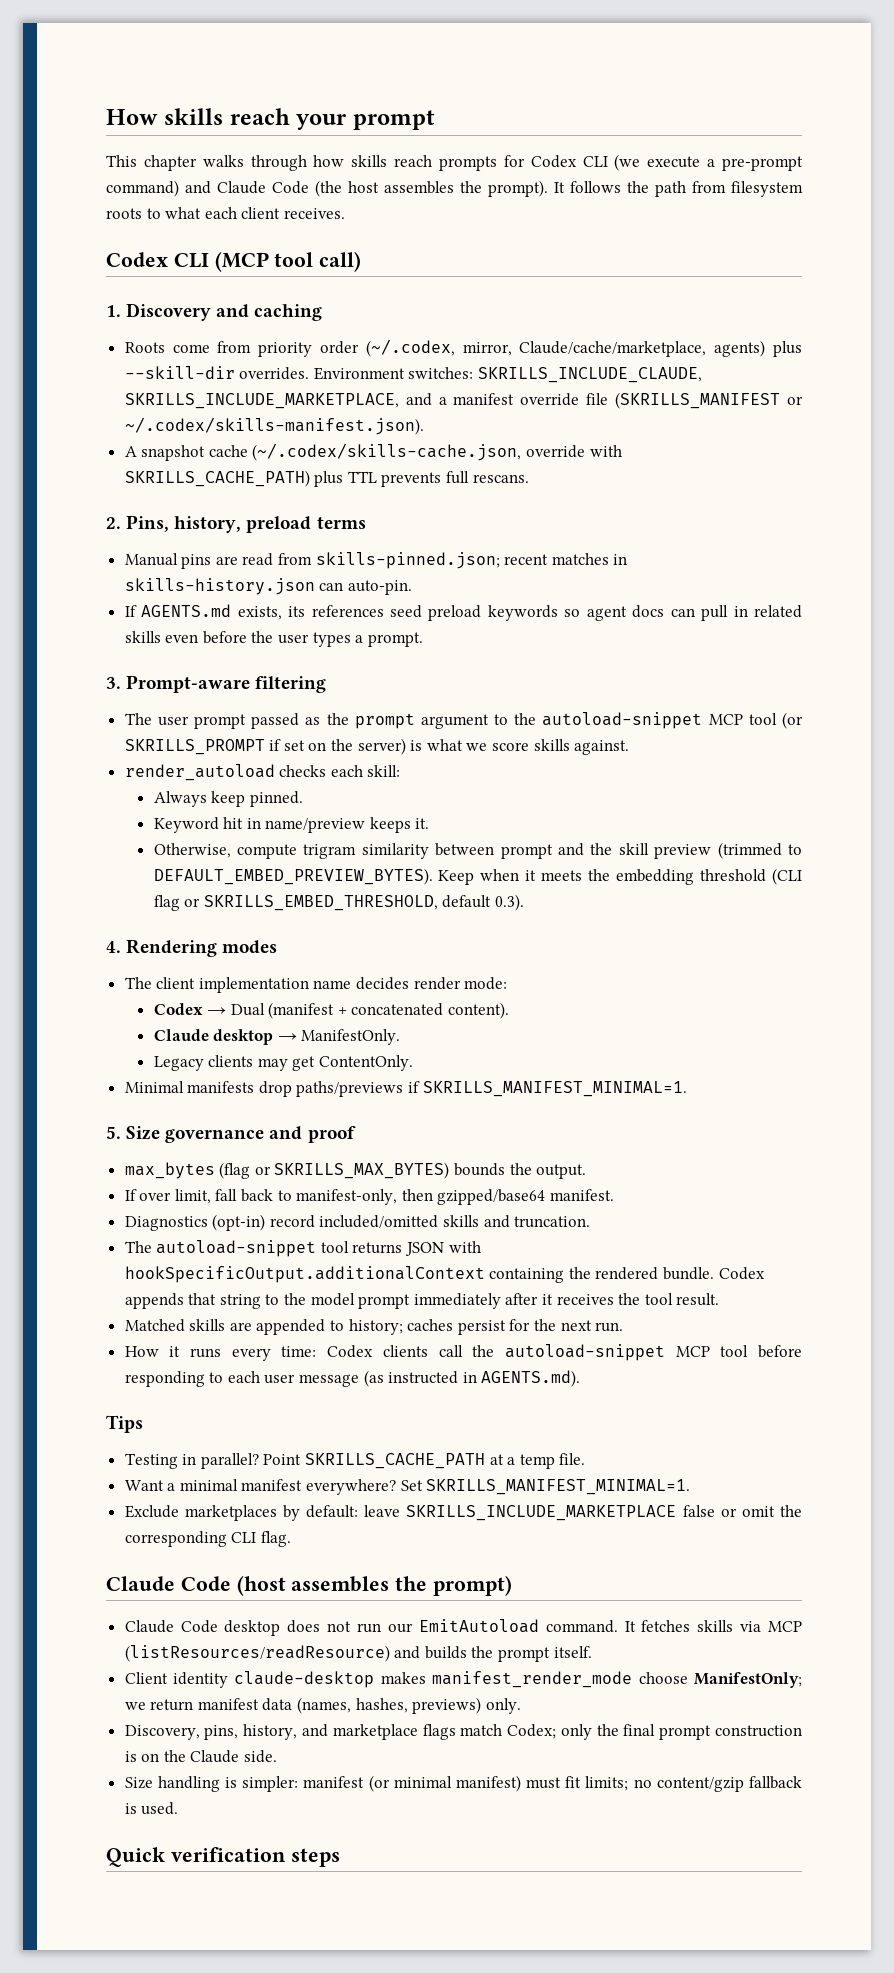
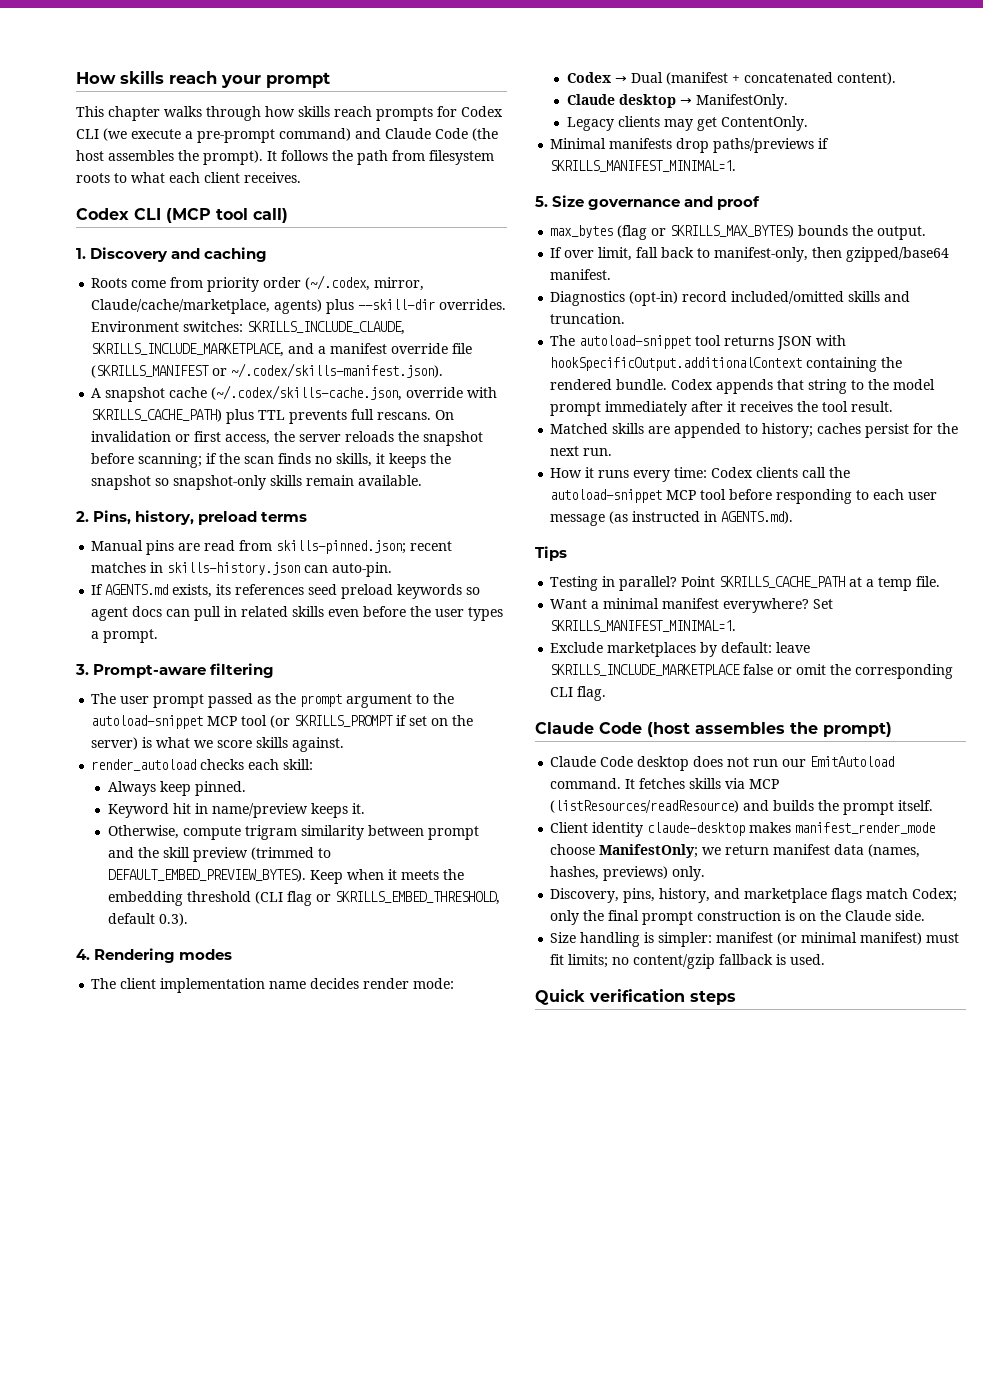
(529, 478) none -> [435,410,455,420] [91,431,484,446] [91,453,452,468] [91,475,423,490] On invalidation or first access, the server reloads the snapshot before scanning; if the scan finds no skills, it keeps the snapshot so snapshot-only skills remain available.

